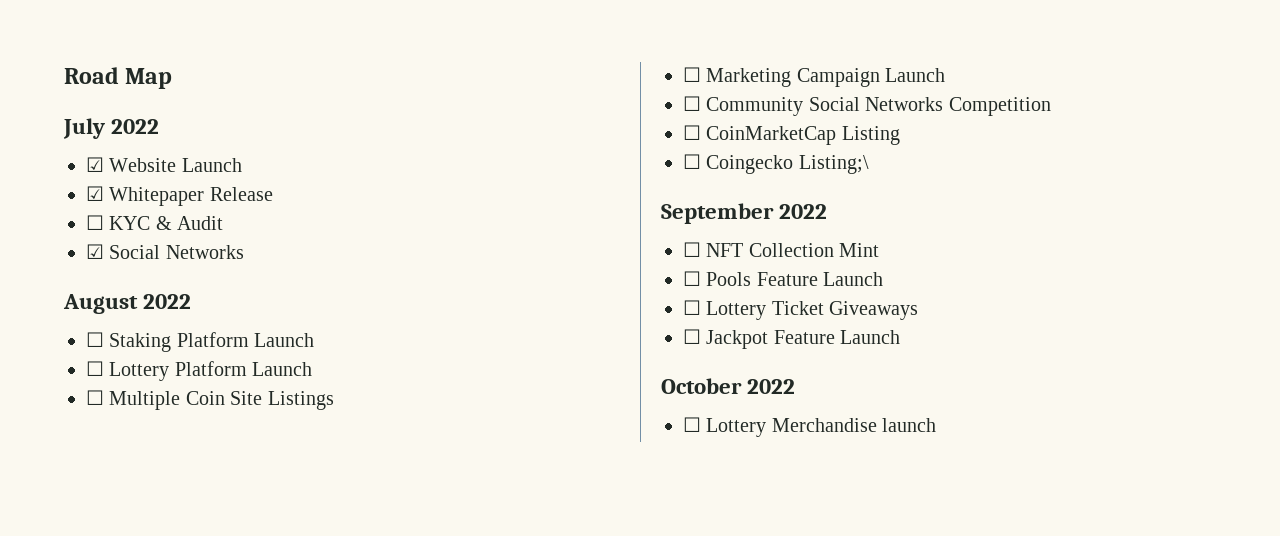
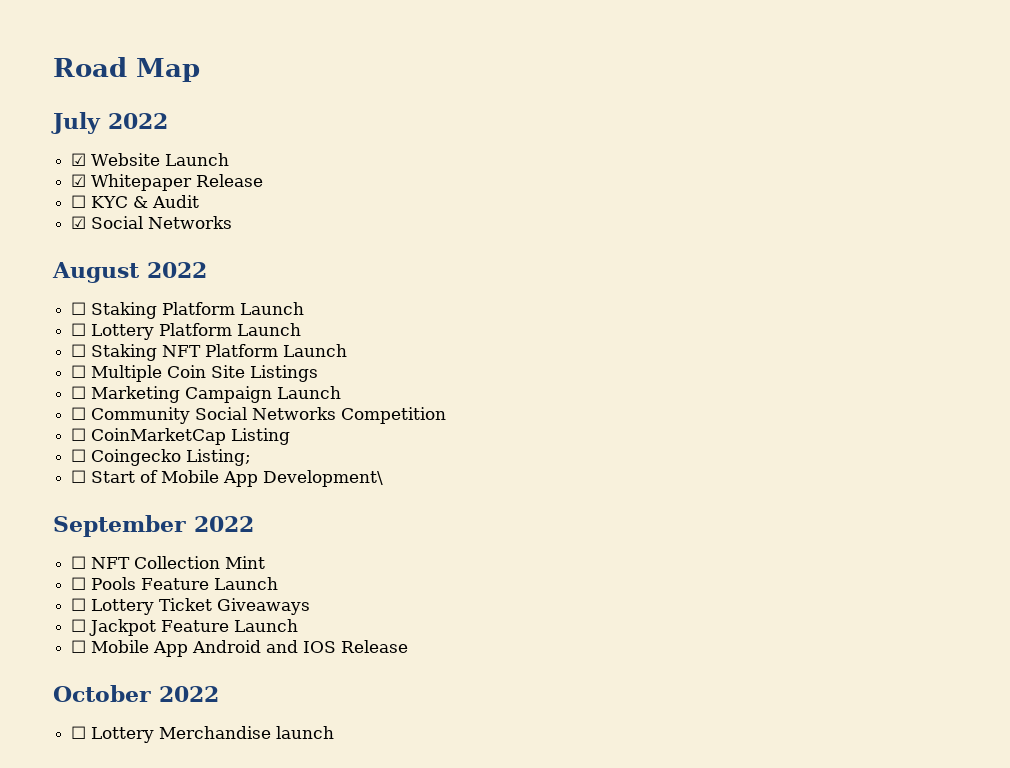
(313, 369) none -> [71,344,348,361] // ☐ Staking NFT Platform Launch
[798,155,869,174] Listing;\ -> [186,449,252,466] [71,470,384,487] Listing; // ☐ Start of Mobile App Development\
(901, 337) none -> [71,640,409,657] // ☐ Mobile App Android and IOS Release

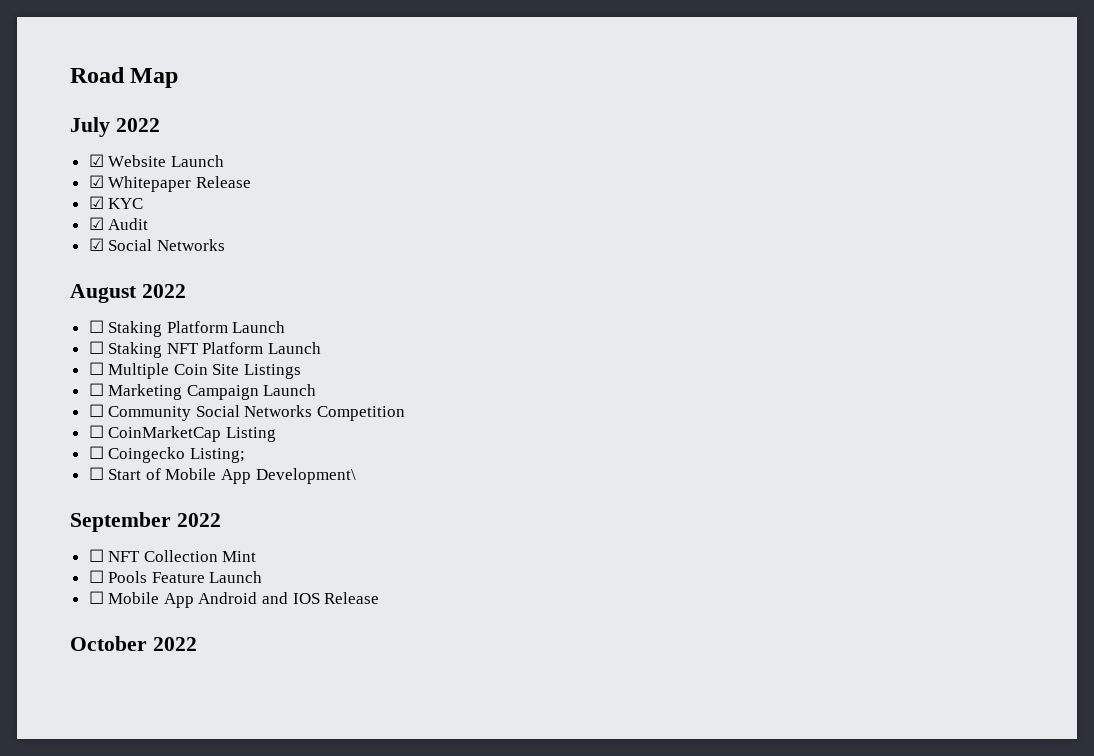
[71,195,87,208] ☐ -> [88,196,104,209] ☑
[133,196,149,208] & -> [88,217,104,230] // ☑
[71,323,302,340] // ☐ Lottery Platform Launch -> (286, 327) none
[71,598,311,615] [71,619,299,636] // ☐ Lottery Ticket Giveaways // ☐ Jackpot Feature Launch -> (263, 577) none
[71,726,335,743] // ☐ Lottery Merchandise launch -> (197, 644) none

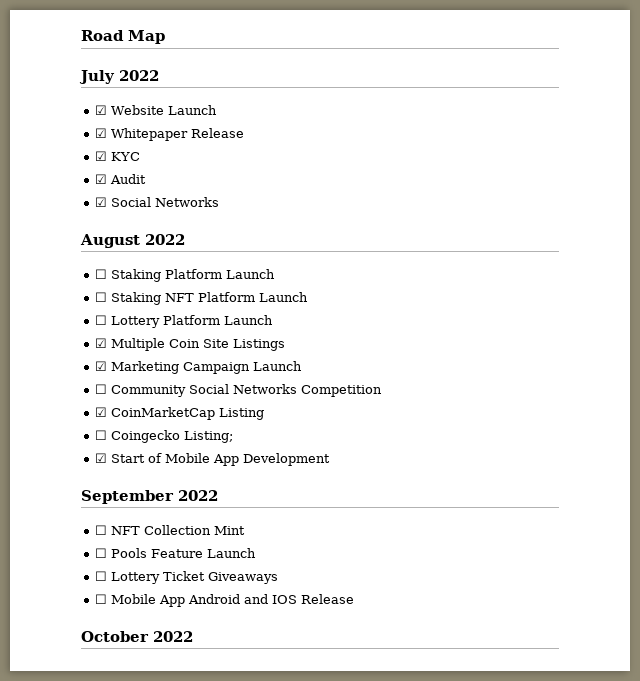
(104, 368) none -> [111,315,274,328] [95,338,108,348] Lottery Platform Launch // ☑
[88,383,104,396] ☐ -> [95,361,108,371] ☑
[88,425,104,438] ☐ -> [95,407,108,417] ☑
[88,467,104,480] ☐ -> [95,453,108,463] ☑
[255,468,356,484] Development\ -> [243,453,331,466] Development
(263, 577) none -> [95,571,279,584] // ☐ Lottery Ticket Giveaways

